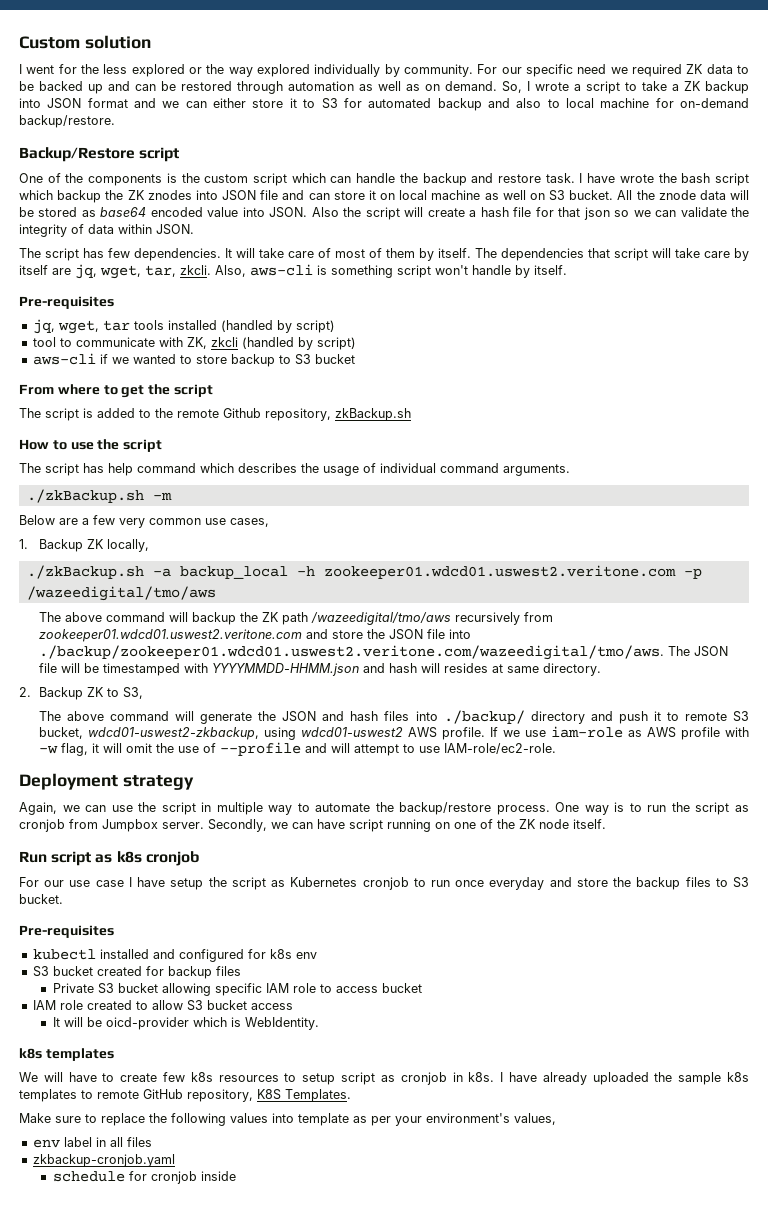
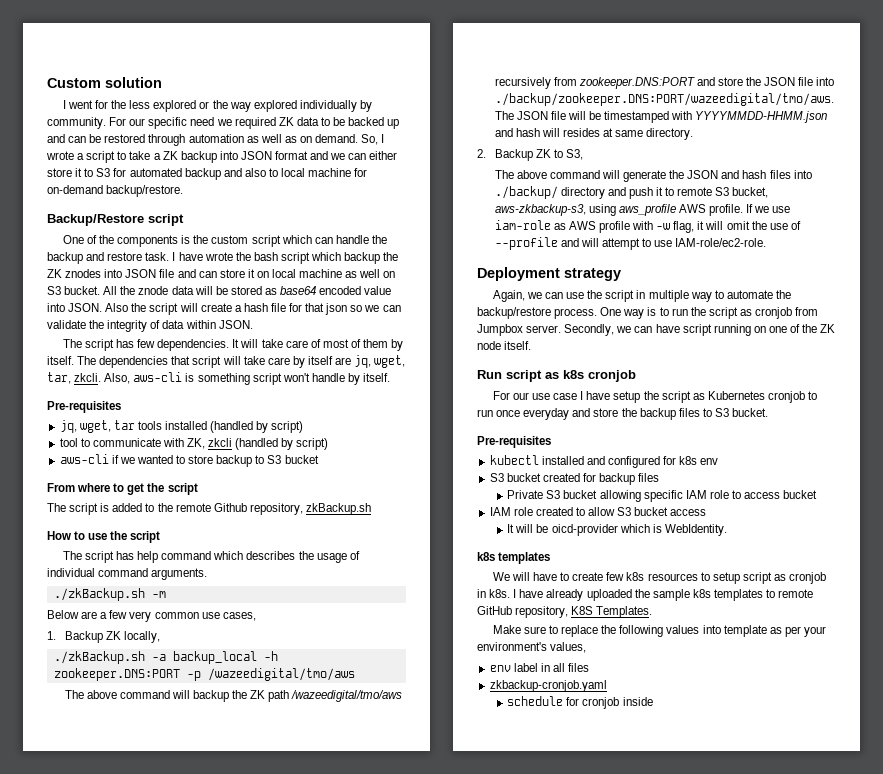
[323,565,676,579] zookeeper01.wdcd01.uswest2.veritone.com -> [53,668,180,681] zookeeper.DNS:PORT
[38,629,302,642] zookeeper01.wdcd01.uswest2.veritone.com -> [578,77,695,89] zookeeper.DNS:PORT
[38,645,664,660] ./backup/zookeeper01.wdcd01.uswest2.veritone.com/wazeedigital/tmo/aws. -> [494,93,834,106] ./backup/zookeeper.DNS:PORT/wazeedigital/tmo/aws.
[87,727,403,740] wdcd01-uswest2-zkbackup, using wdcd01-uswest2 -> [494,204,676,216] aws-zkbackup-s3, using aws_profile

